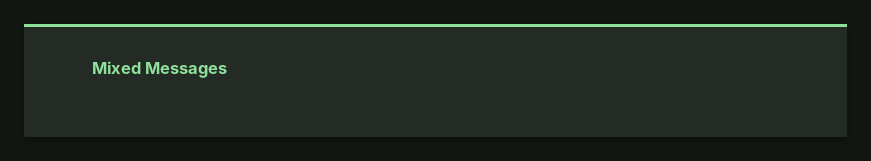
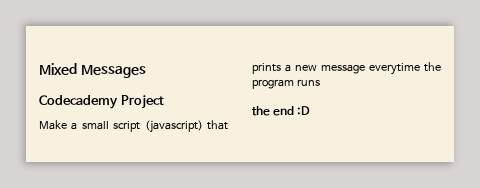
(228, 70) none -> [39,95,164,109] [39,120,229,133] [252,62,441,75] [252,79,320,89] [252,106,311,116] // Codecademy Project // Make a small script (javascript) that prints a new message everytime the program runs // the end :D

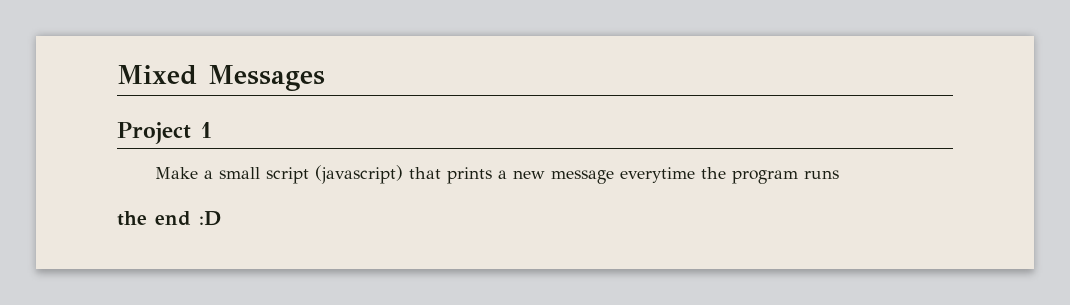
[39,95,118,109] Codecademy -> (325, 78) none
(164, 102) none -> [200,122,213,138] 1

